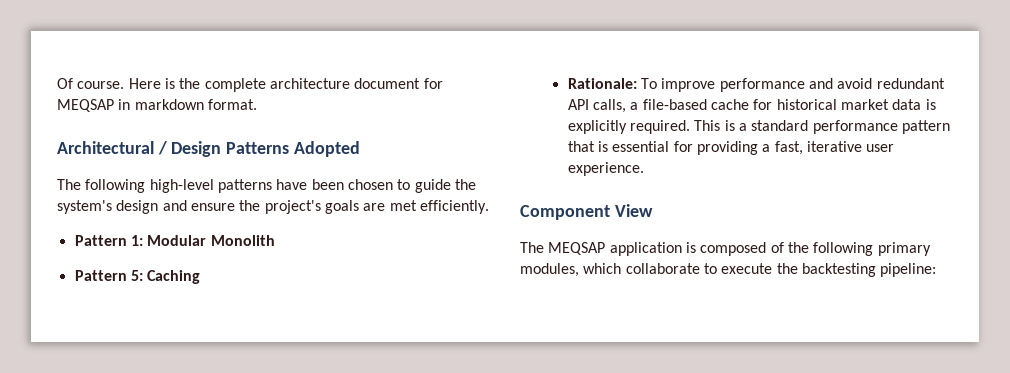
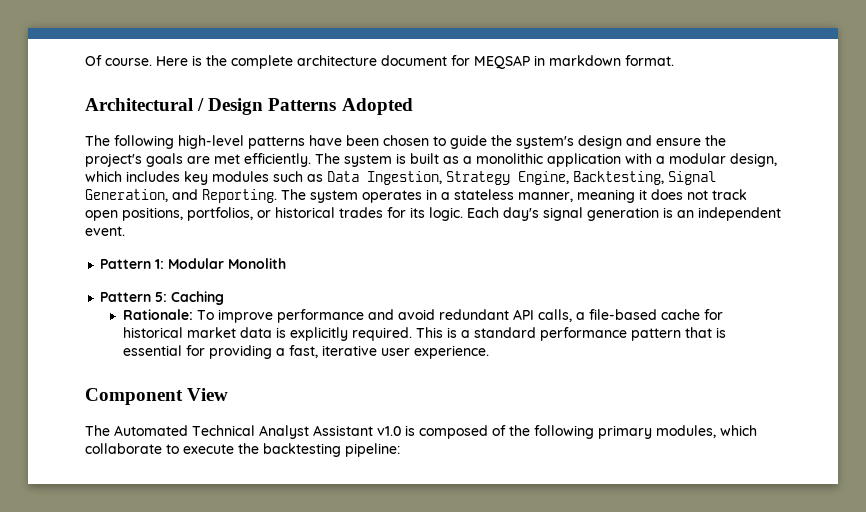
(489, 207) none -> [315,153,777,167] [85,171,716,185] [85,189,747,203] [85,207,781,221] [85,226,125,236] The system is built as a monolithic application with a modular design, which includes key modules such as Data Ingestion, Strategy Engine, Backtesting, Signal Generation, and Reporting. The system operates in a stateless manner, meaning it does not track open positions, portfolios, or historical trades for its logic. Each day's signal generation is an independent event.
[548,242,682,256] MEQSAP application -> [114,425,401,439] Automated Technical Analyst Assistant v1.0

